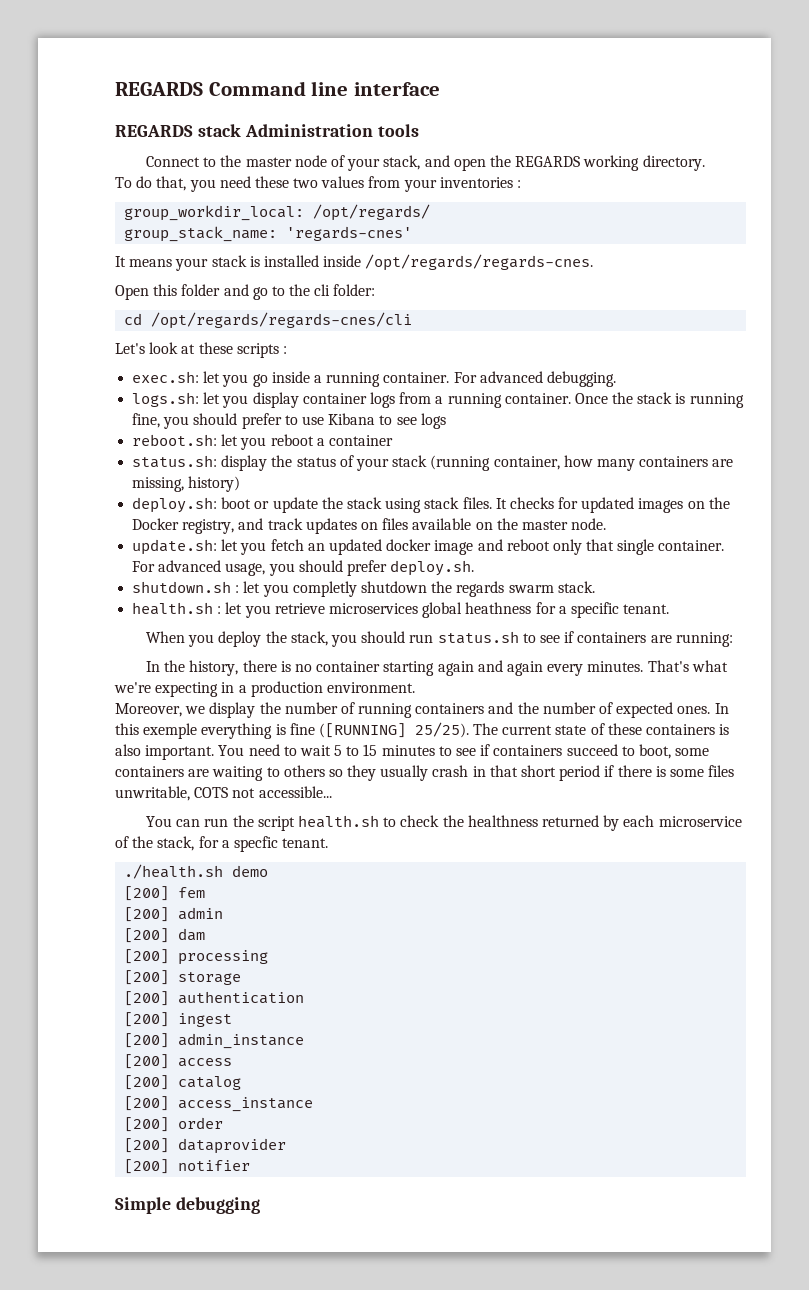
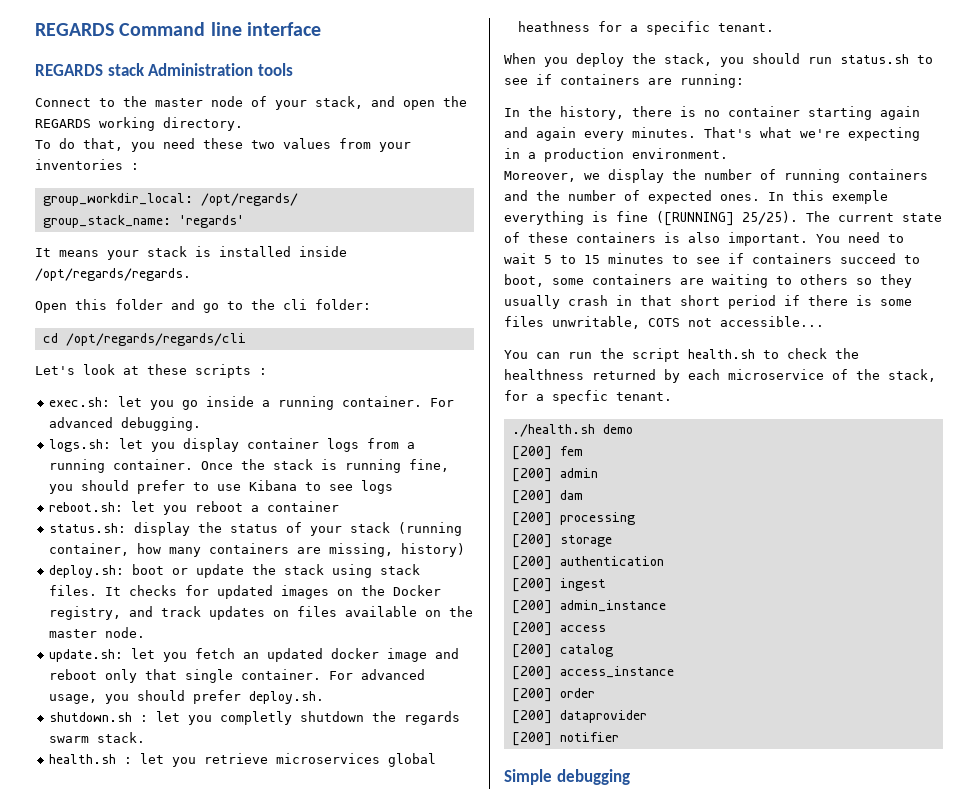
[286,226,413,241] 'regards-cnes' -> [178,215,244,228] 'regards'
[365,254,594,271] /opt/regards/regards-cnes. -> [35,268,191,281] /opt/regards/regards.
[151,312,413,329] /opt/regards/regards-cnes/cli -> [65,333,246,346] /opt/regards/regards/cli

